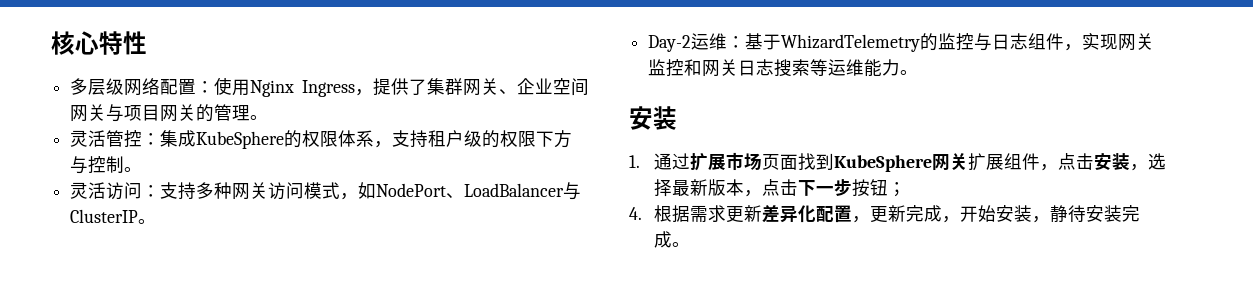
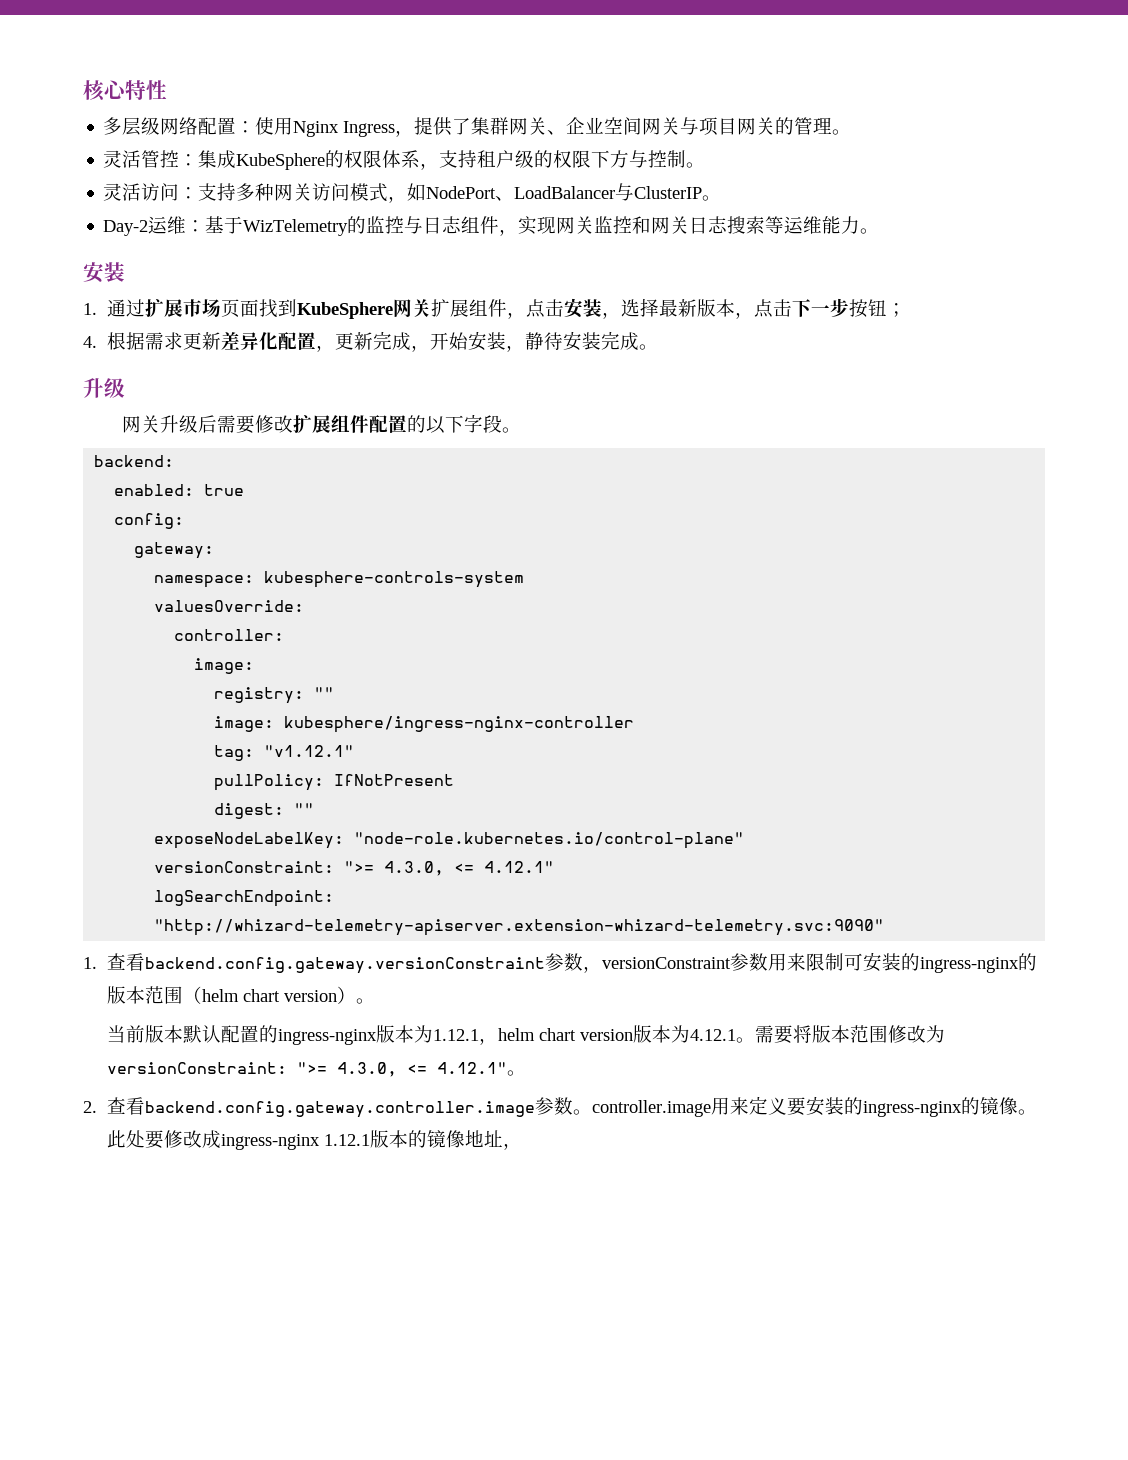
[781,34,921,52] WhizardTelemetry -> [243,219,349,236] WizTelemetry
(691, 244) none -> [83,378,125,398] [121,414,521,434] [94,455,175,467] [114,484,245,496] [114,513,185,529] [134,542,215,559] [154,571,525,588] [154,600,305,612] [174,629,285,641] [194,658,255,674] [214,687,335,704] [214,716,635,733] [214,745,355,761] [214,774,455,791] [214,803,315,819] [154,832,745,849] [154,861,555,876] [154,890,335,907] [154,919,885,936] [83,952,1038,974] [107,986,376,1004] [107,1025,946,1045] [107,1062,527,1077] [83,1096,1038,1118] [107,1130,523,1150] // 升级 // 网关升级后需要修改扩展组件配置的以下字段。 // backend: // enabled: true // config: // gateway: // namespace: kubesphere-controls-system // valuesOverride: // controller: // image: // registry: "" // image: kubesphere/ingress-nginx-controller // tag: "v1.12.1" // pullPolicy: IfNotPresent // digest: "" // exposeNodeLabelKey: "node-role.kubernetes.io/control-plane" // versionConstraint: ">= 4.3.0, <= 4.12.1" // logSearchEndpoint: "http://whizard-telemetry-apiserver.extension-whizard-telemetry.svc:9090" // 1.查看backend.config.gateway.versionConstraint参数，versionConstraint参数用来限制可安装的ingress-nginx的版本范围（helm chart version）。 // 当前版本默认配置的ingress-nginx版本为1.12.1，helm chart version版本为4.12.1。需要将版本范围修改为versionConstraint: ">= 4.3.0, <= 4.12.1"。 // 2.查看backend.config.gateway.controller.image参数。controller.image用来定义要安装的ingress-nginx的镜像。此处要修改成ingress-nginx 1.12.1版本的镜像地址，

